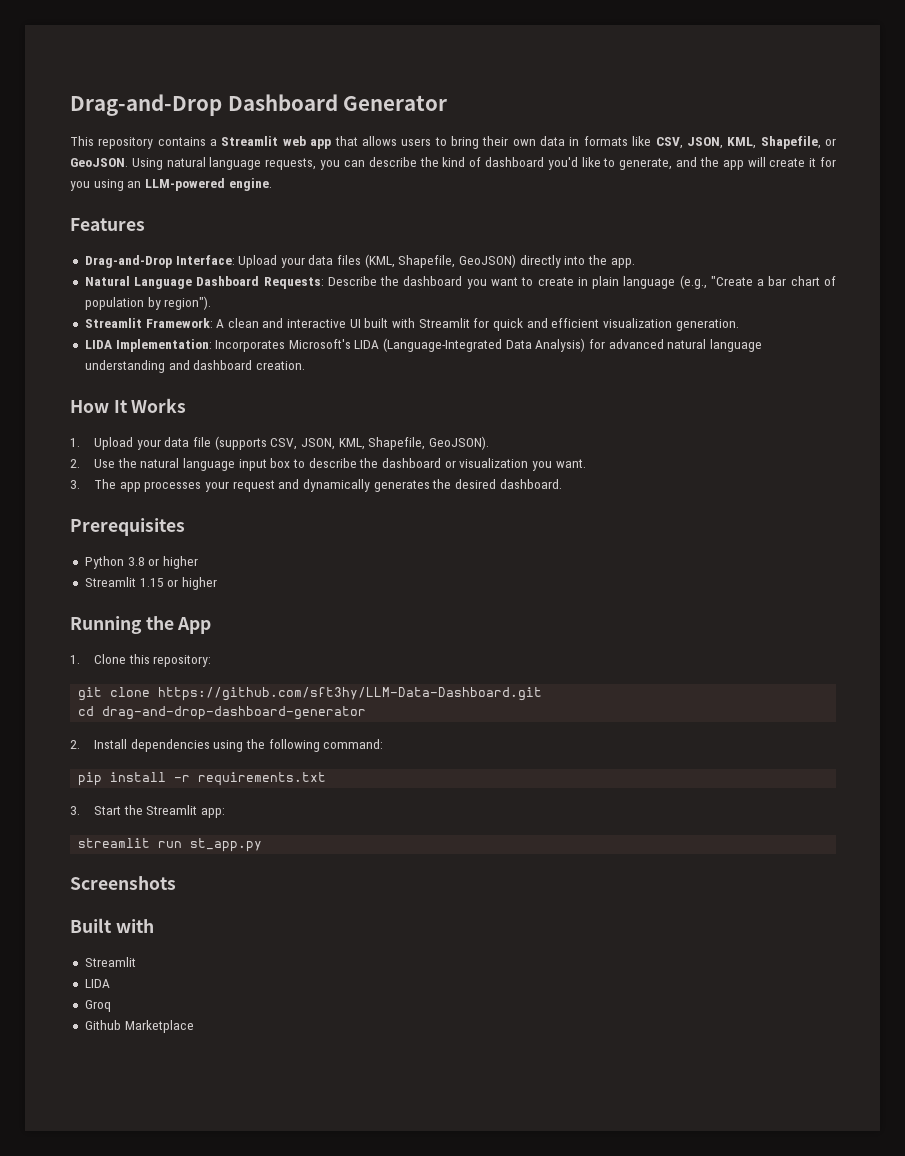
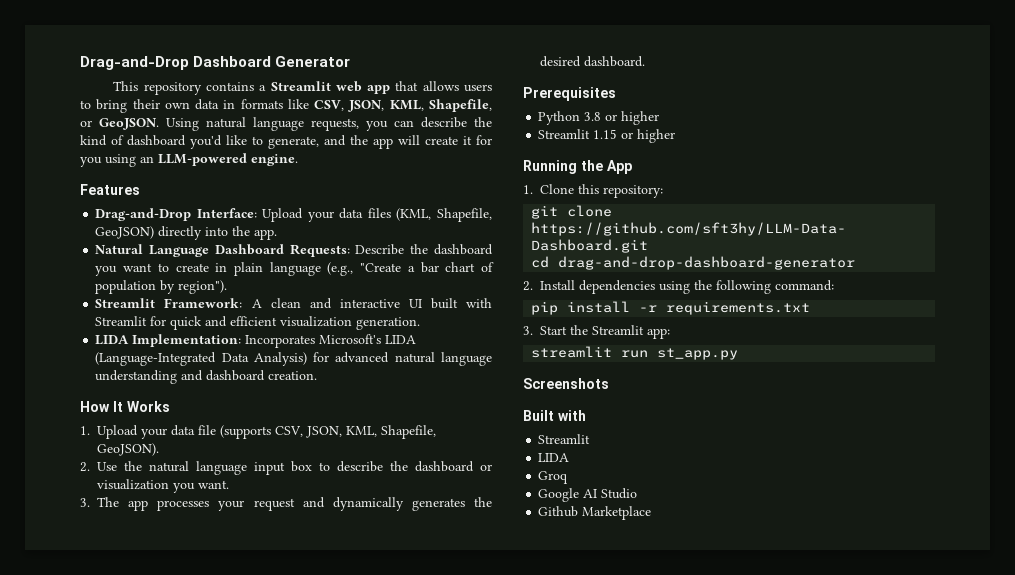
(111, 1006) none -> [538,488,638,502] // Google AI Studio

